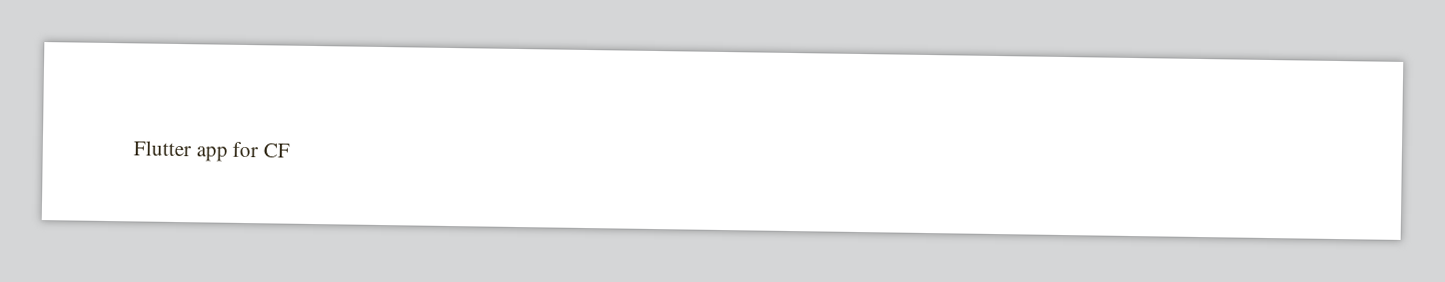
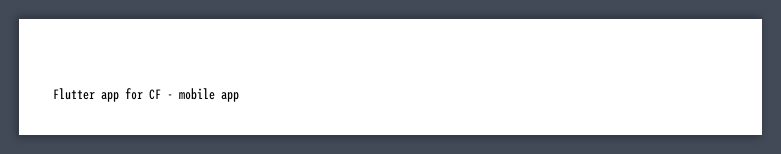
(291, 150) none -> [167,88,239,102] - mobile app

